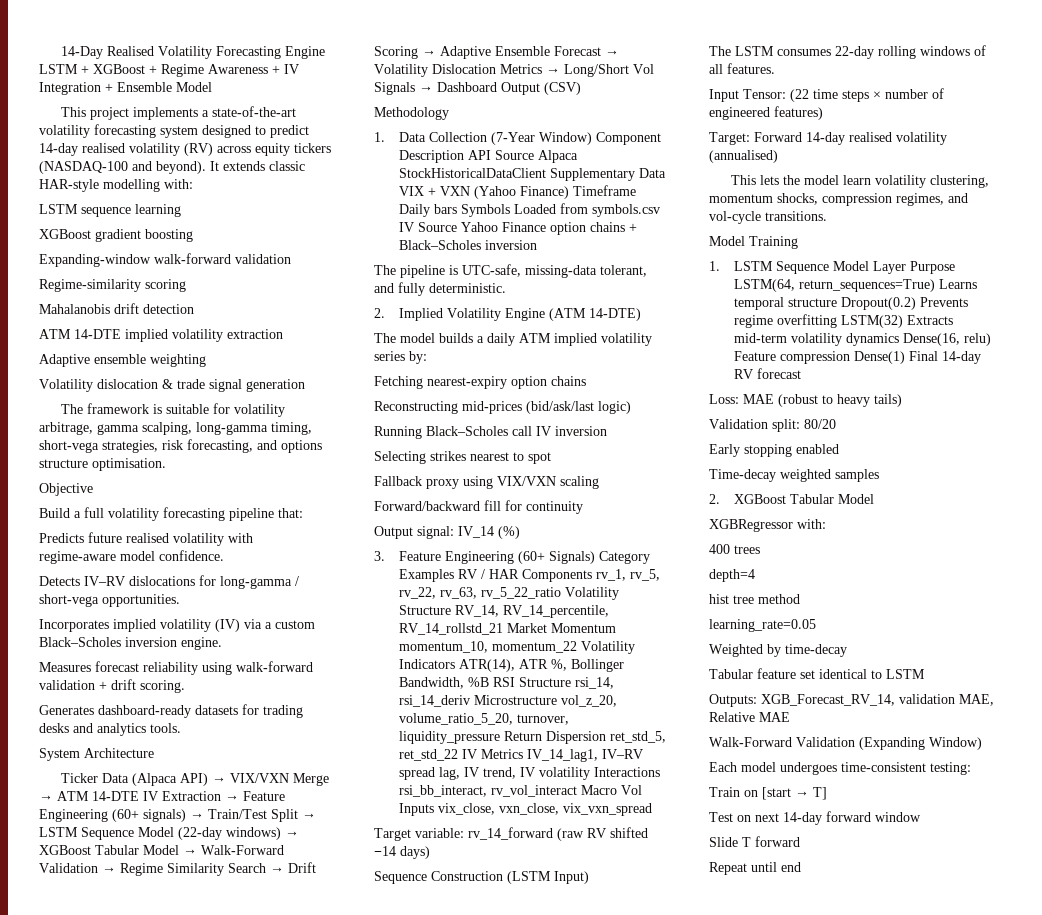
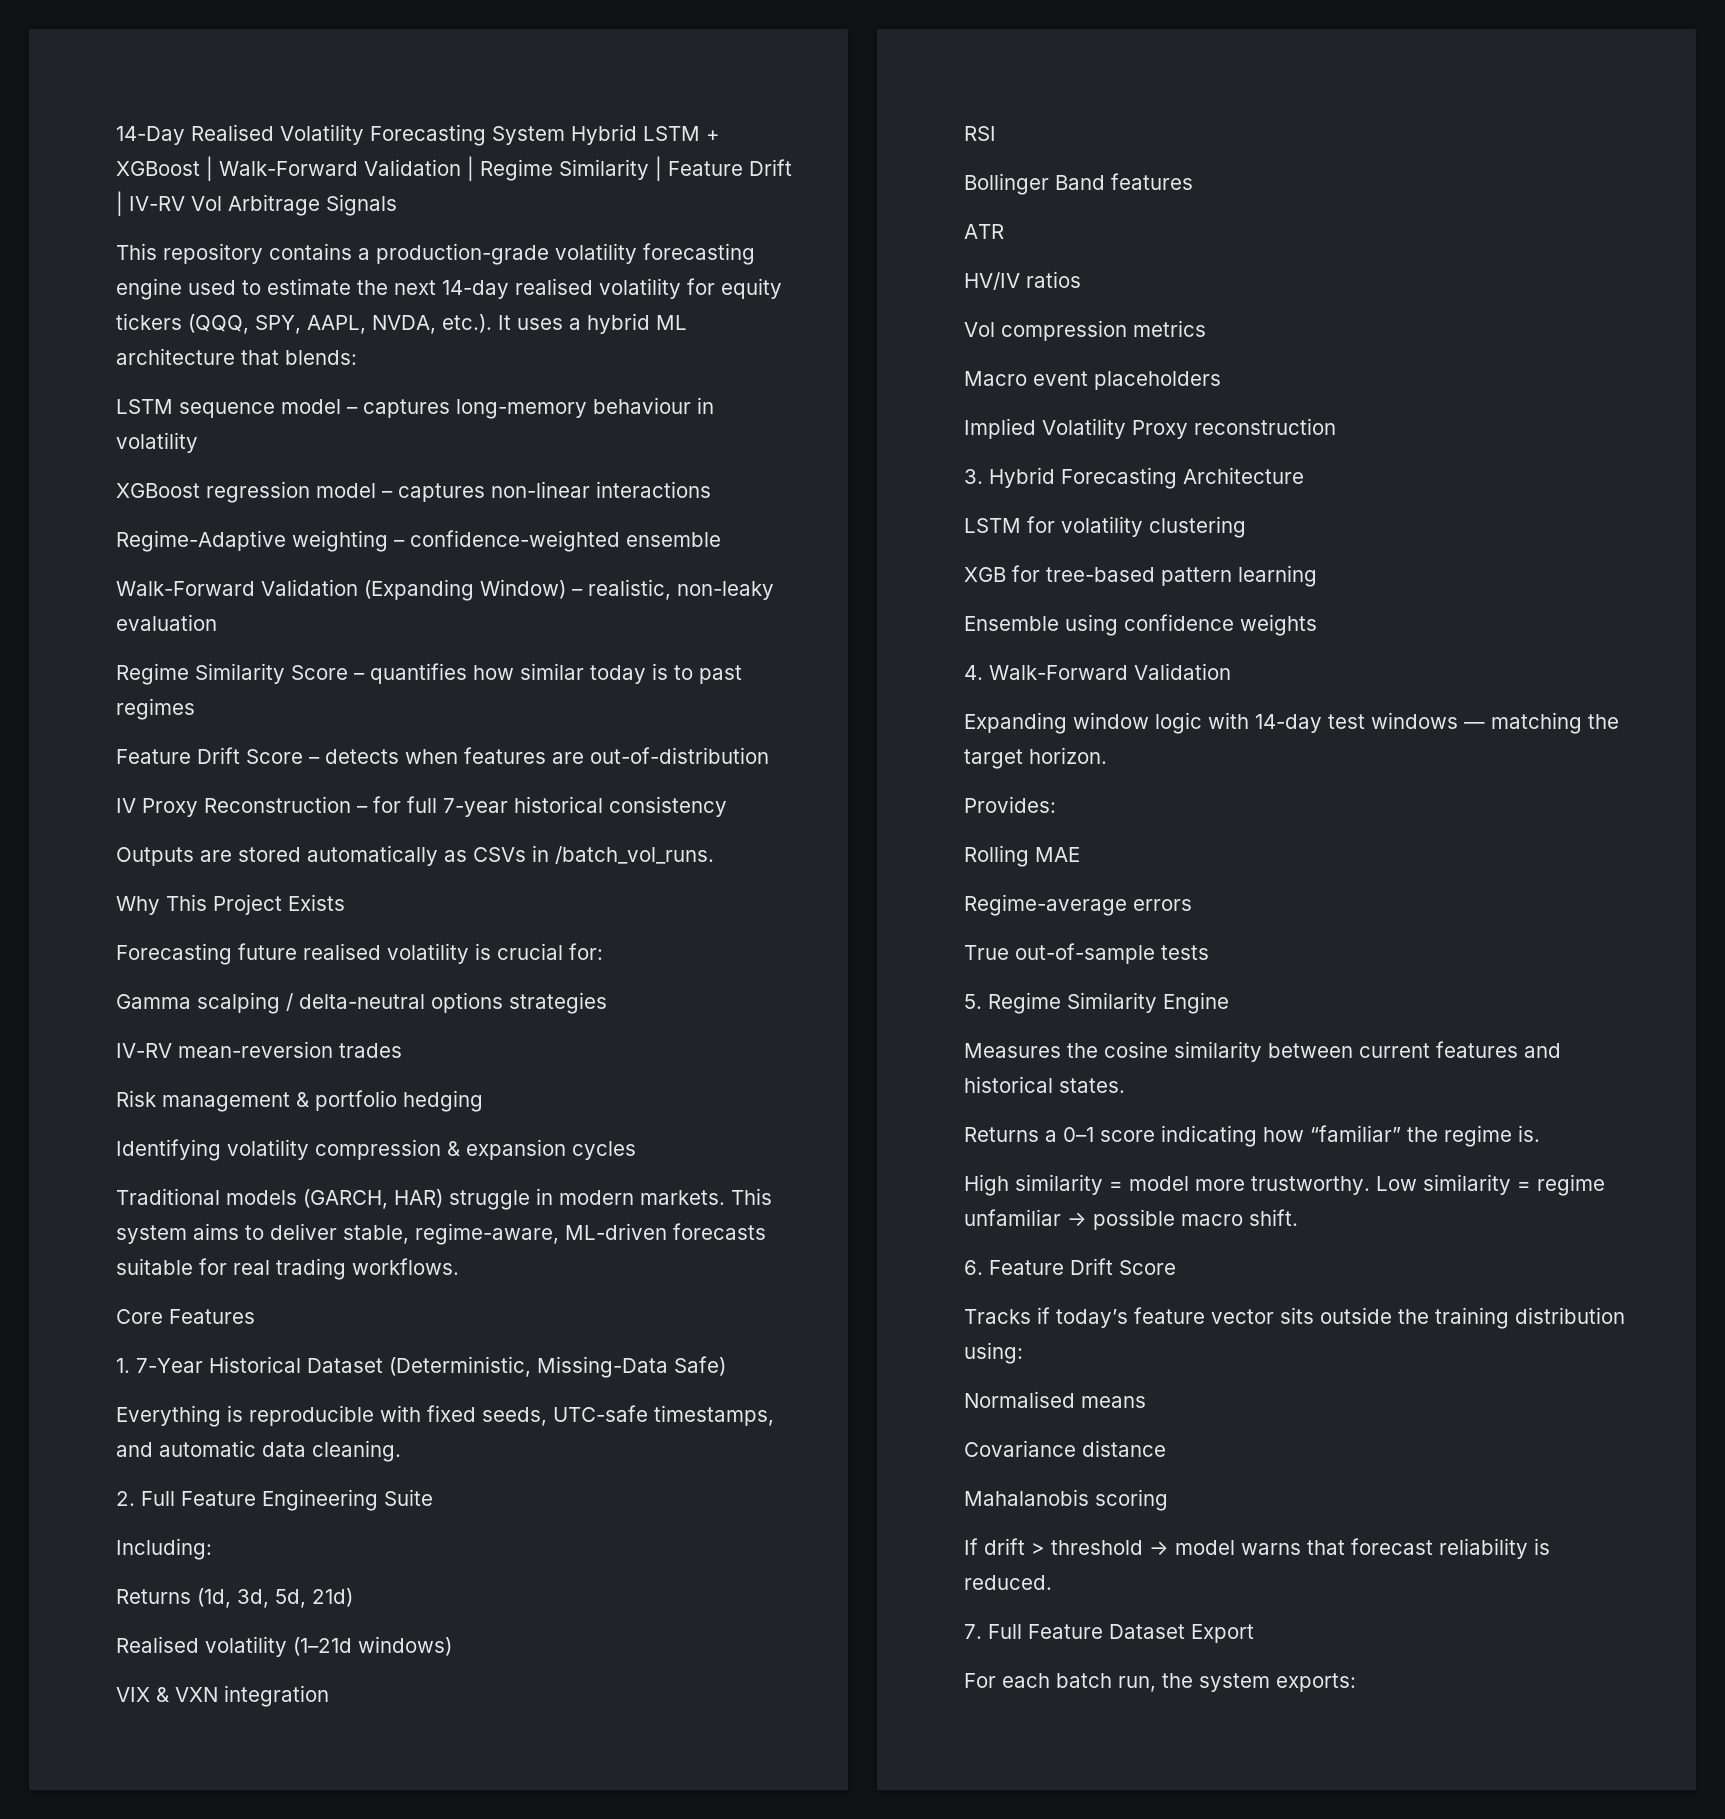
[284,46,325,59] Engine -> [492,124,637,145] System Hybrid
[149,64,299,77] [39,82,212,95] [60,106,296,120] [39,124,309,138] [39,143,331,156] [39,161,305,174] [39,179,193,192] [39,204,181,217] [39,229,193,242] [39,253,291,267] [39,279,186,292] [39,303,194,314] [39,329,283,342] [39,354,206,367] [39,379,305,392] [60,403,285,417] [39,422,312,435] [39,439,322,453] [39,458,166,471] [39,483,93,496] [39,507,303,521] [39,532,253,546] [39,550,224,564] [39,575,299,589] [39,594,180,607] [39,619,315,632] [39,637,222,650] [39,661,313,675] [39,679,185,693] [39,704,303,718] [39,723,181,736] [39,748,154,761] [60,773,329,786] [39,791,285,801] [39,809,316,822] [39,827,299,840] [39,845,284,855] [39,862,316,876] [374,46,619,59] [374,64,654,77] [374,82,581,95] [374,107,449,120] [374,132,661,145] [398,150,578,163] [398,168,666,181] [398,185,636,199] [398,203,660,217] [398,222,637,235] [398,240,537,250] [374,264,647,278] [374,282,506,296] [374,308,641,321] [374,333,652,346] [374,351,427,364] [374,376,586,389] [374,401,631,414] [374,426,607,439] [374,451,551,464] [374,476,599,489] [374,500,583,514] [374,526,520,539] [374,551,650,564] [398,569,660,582] [398,587,619,600] [398,605,609,618] [398,623,616,635] [398,641,635,654] [398,659,624,672] [398,677,614,689] [398,695,617,707] [398,713,569,725] [398,731,666,744] [398,749,643,762] [398,767,660,780] [398,785,642,797] [398,803,652,816] [374,827,648,841] [374,846,430,859] [374,871,589,884] [709,45,986,59] [709,63,775,74] [709,88,944,102] [709,106,823,120] [709,132,947,145] [709,150,778,163] [730,175,989,188] [709,193,968,206] [709,211,827,224] [709,236,798,249] [709,261,955,274] [733,279,977,292] [733,297,968,310] [733,314,953,328] [733,333,991,346] [733,351,981,364] [733,368,801,379] [709,394,902,407] [709,419,836,432] [709,444,839,457] [709,469,879,482] [709,494,874,504] [709,519,826,532] [709,544,760,554] [709,569,755,582] [709,594,800,604] [709,619,816,632] [709,644,847,657] [709,668,925,679] [709,694,994,707] [709,712,790,722] [709,737,982,750] [709,762,971,775] [709,787,827,800] [709,811,921,825] [709,836,800,847] [709,862,801,875] + Regime Awareness + IV Integration + Ensemble Model // This project implements a state-of-the-art volatility forecasting system designed to predict 14-day realised volatility (RV) across equity tickers (NASDAQ-100 and beyond). It extends classic HAR-style modelling with: // LSTM sequence learning // XGBoost gradient boosting // Expanding-window walk-forward validation // Regime-similarity scoring // Mahalanobis drift detection // ATM 14-DTE implied volatility extraction // Adaptive ensemble weighting // Volatility dislocation & trade signal generation // The framework is suitable for volatility arbitrage, gamma scalping, long-gamma timing, short-vega strategies, risk forecasting, and options structure optimisation. // Objective // Build a full volatility forecasting pipeline that: // Predicts future realised volatility with regime-aware model confidence. // Detects IV–RV dislocations for long-gamma / short-vega opportunities. // Incorporates implied volatility (IV) via a custom Black–Scholes inversion engine. // Measures forecast reliability using walk-forward validation + drift scoring. // Generates dashboard-ready datasets for trading desks and analytics tools. // System Architecture // Ticker Data (Alpaca API) → VIX/VXN Merge → ATM 14-DTE IV Extraction → Feature Engineering (60+ signals) → Train/Test Split → LSTM Sequence Model (22-day windows) → XGBoost Tabular Model → Walk-Forward Validation → Regime Similarity Search → Drift Scoring → Adaptive Ensemble Forecast → Volatility Dislocation Metrics → Long/Short Vol Signals → Dashboard Output (CSV) // Methodology // 1. Data Collection (7-Year Window) Component Description API Source Alpaca StockHistoricalDataClient Supplementary Data VIX + VXN (Yahoo Finance) Timeframe Daily bars Symbols Loaded from symbols.csv IV Source Yahoo Finance option chains + Black–Scholes inversion // The pipeline is UTC-safe, missing-data tolerant, and fully deterministic. // 2. Implied Volatility Engine (ATM 14-DTE) // The model builds a daily ATM implied volatility series by: // Fetching nearest-expiry option chains // Reconstructing mid-prices (bid/ask/last logic) // Running Black–Scholes call IV inversion // Selecting strikes nearest to spot // Fallback proxy using VIX/VXN scaling // Forward/backward fill for continuity // Output signal: IV_14 (%) // 3. Feature Engineering (60+ Signals) Category Examples RV / HAR Components rv_1, rv_5, rv_22, rv_63, rv_5_22_ratio Volatility Structure RV_14, RV_14_percentile, RV_14_rollstd_21 Market Momentum momentum_10, momentum_22 Volatility Indicators ATR(14), ATR %, Bollinger Bandwidth, %B RSI Structure rsi_14, rsi_14_deriv Microstructure vol_z_20, volume_ratio_5_20, turnover, liquidity_pressure Return Dispersion ret_std_5, ret_std_22 IV Metrics IV_14_lag1, IV–RV spread lag, IV trend, IV volatility Interactions rsi_bb_interact, rv_vol_interact Macro Vol Inputs vix_close, vxn_close, vix_vxn_spread // Target variable: rv_14_forward (raw RV shifted −14 days) // Sequence Construction (LSTM Input) // The LSTM consumes 22-day rolling windows of all features. // Input Tensor: (22 time steps × number of engineered features) // Target: Forward 14-day realised volatility (annualised) // This lets the model learn volatility clustering, momentum shocks, compression regimes, and vol-cycle transitions. // Model Training // 1. LSTM Sequence Model Layer Purpose LSTM(64, return_sequences=True) Learns temporal structure Dropout(0.2) Prevents regime overfitting LSTM(32) Extracts mid-term volatility dynamics Dense(16, relu) Feature compression Dense(1) Final 14-day RV forecast // Loss: MAE (robust to heavy tails) // Validation split: 80/20 // Early stopping enabled // Time-decay weighted samples // 2. XGBoost Tabular Model // XGBRegressor with: // 400 trees // depth=4 // hist tree method // learning_rate=0.05 // Weighted by time-decay // Tabular feature set identical to LSTM // Outputs: XGB_Forecast_RV_14, validation MAE, Relative MAE // Walk-Forward Validation (Expanding Window) // Each model undergoes time-consistent testing: // Train on [start → T] // Test on next 14-day forward window // Slide T forward // Repeat until end -> [206,156,792,181] [116,191,397,216] [116,243,755,265] [116,278,782,300] [116,313,687,334] [116,348,357,365] [116,397,714,419] [116,432,198,453] [116,481,711,503] [116,530,721,552] [116,579,774,601] [116,614,217,631] [116,663,742,685] [116,698,195,720] [116,747,769,764] [116,796,727,817] [116,845,714,866] [116,894,345,915] [116,943,603,965] [116,992,607,1014] [116,1041,402,1058] [116,1090,483,1112] [116,1139,636,1161] [116,1188,772,1210] [116,1223,766,1245] [116,1258,459,1280] [116,1309,255,1324] [116,1356,726,1378] [116,1405,774,1427] [116,1440,401,1462] [116,1489,433,1511] [116,1538,212,1560] [116,1588,353,1608] [116,1636,452,1657] [116,1685,329,1707] [964,126,996,141] [964,173,1193,195] [964,224,1004,239] [964,271,1081,290] [964,320,1206,341] [964,371,1221,390] [964,418,1336,439] [964,467,1304,489] [964,516,1246,538] [964,565,1317,587] [964,614,1317,636] [964,663,1231,680] [964,712,1619,734] [964,747,1107,769] [964,796,1056,813] [964,845,1080,867] [964,894,1192,916] [964,943,1209,964] [964,992,1229,1014] [964,1041,1561,1062] [964,1076,1125,1093] [964,1125,1540,1147] [964,1174,1605,1196] [964,1209,1298,1230] [964,1258,1176,1275] [964,1307,1625,1329] [964,1342,1023,1364] [964,1391,1146,1408] [964,1440,1166,1457] [964,1489,1168,1511] [964,1538,1550,1559] [964,1575,1052,1590] [964,1624,1254,1643] [964,1673,1356,1692] | Walk-Forward Validation | Regime Similarity | Feature Drift | IV-RV Vol Arbitrage Signals // This repository contains a production-grade volatility forecasting engine used to estimate the next 14-day realised volatility for equity tickers (QQQ, SPY, AAPL, NVDA, etc.). It uses a hybrid ML architecture that blends: // LSTM sequence model – captures long-memory behaviour in volatility // XGBoost regression model – captures non-linear interactions // Regime-Adaptive weighting – confidence-weighted ensemble // Walk-Forward Validation (Expanding Window) – realistic, non-leaky evaluation // Regime Similarity Score – quantifies how similar today is to past regimes // Feature Drift Score – detects when features are out-of-distribution // IV Proxy Reconstruction – for full 7-year historical consistency // Outputs are stored automatically as CSVs in /batch_vol_runs. // Why This Project Exists // Forecasting future realised volatility is crucial for: // Gamma scalping / delta-neutral options strategies // IV-RV mean-reversion trades // Risk management & portfolio hedging // Identifying volatility compression & expansion cycles // Traditional models (GARCH, HAR) struggle in modern markets. This system aims to deliver stable, regime-aware, ML-driven forecasts suitable for real trading workflows. // Core Features // 1. 7-Year Historical Dataset (Deterministic, Missing-Data Safe) // Everything is reproducible with fixed seeds, UTC-safe timestamps, and automatic data cleaning. // 2. Full Feature Engineering Suite // Including: // Returns (1d, 3d, 5d, 21d) // Realised volatility (1–21d windows) // VIX & VXN integration // RSI // Bollinger Band features // ATR // HV/IV ratios // Vol compression metrics // Macro event placeholders // Implied Volatility Proxy reconstruction // 3. Hybrid Forecasting Architecture // LSTM for volatility clustering // XGB for tree-based pattern learning // Ensemble using confidence weights // 4. Walk-Forward Validation // Expanding window logic with 14-day test windows — matching the target horizon. // Provides: // Rolling MAE // Regime-average errors // True out-of-sample tests // 5. Regime Similarity Engine // Measures the cosine similarity between current features and historical states. // Returns a 0–1 score indicating how “familiar” the regime is. // High similarity = model more trustworthy. Low similarity = regime unfamiliar → possible macro shift. // 6. Feature Drift Score // Tracks if today’s feature vector sits outside the training distribution using: // Normalised means // Covariance distance // Mahalanobis scoring // If drift > threshold → model warns that forecast reliability is reduced. // 7. Full Feature Dataset Export // For each batch run, the system exports:

